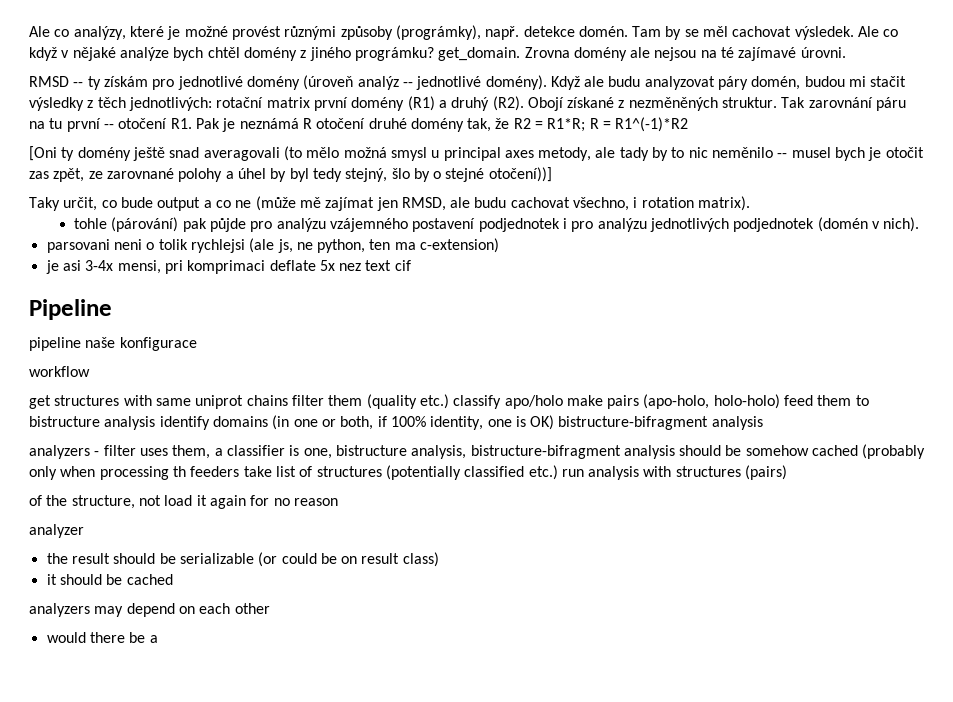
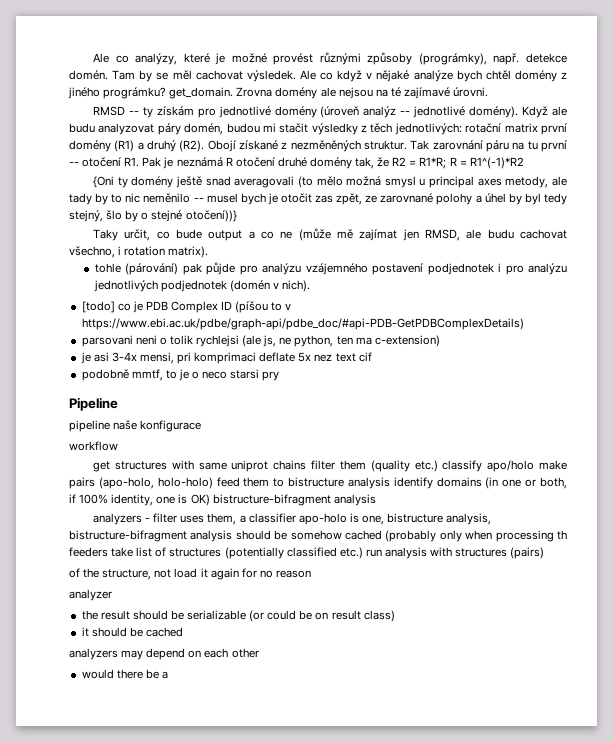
[29,146,57,161] [Oni -> [93,176,115,188] {Oni
[488,167,552,182] otočení))] -> [185,210,237,222] otočení))}
(920, 224) none -> [81,301,292,313] [81,318,524,330] // [todo] co je PDB Complex ID (píšou to v https://www.ebi.ac.uk/pdbe/graph-api/pdbe_doc/#api-PDB-GetPDBComplexDetails)
(411, 265) none -> [81,369,280,381] // podobně mmtf, to je o neco starsi pry
(285, 450) none -> [298,513,347,525] apo-holo

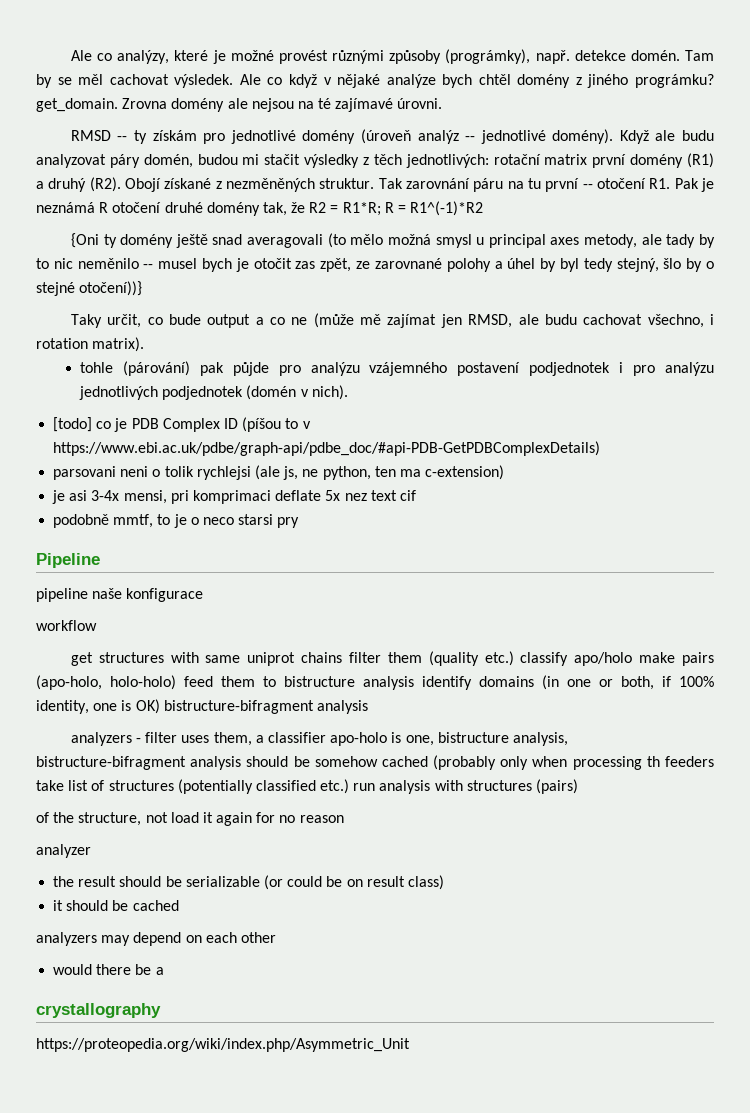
(168, 675) none -> [36,1003,161,1018] [36,1038,410,1052] // crystallography // https://proteopedia.org/wiki/index.php/Asymmetric_Unit

